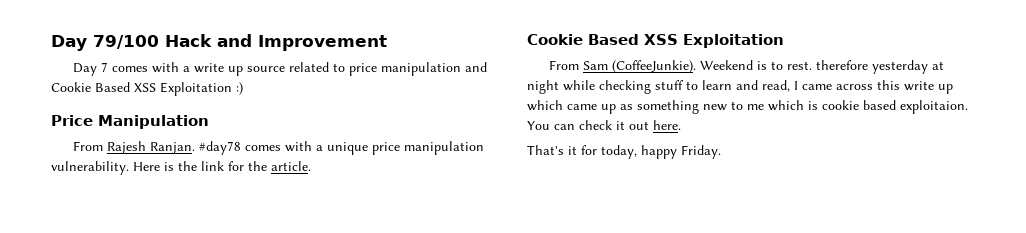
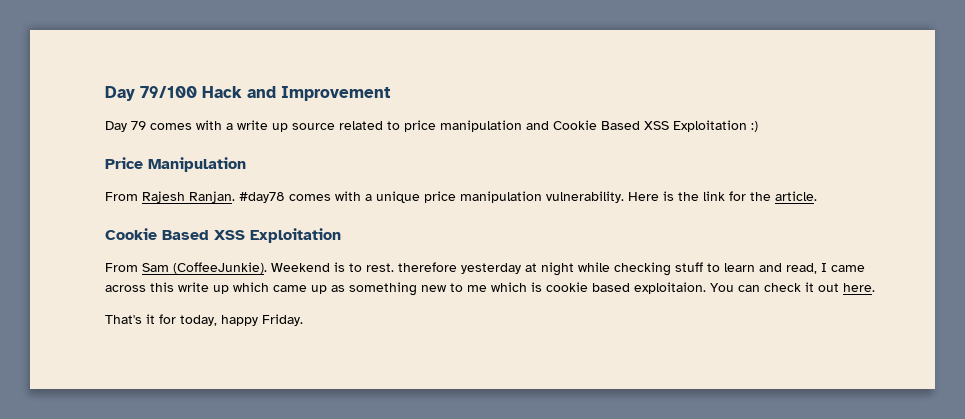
[101,62,109,72] 7 -> [131,121,146,130] 79

